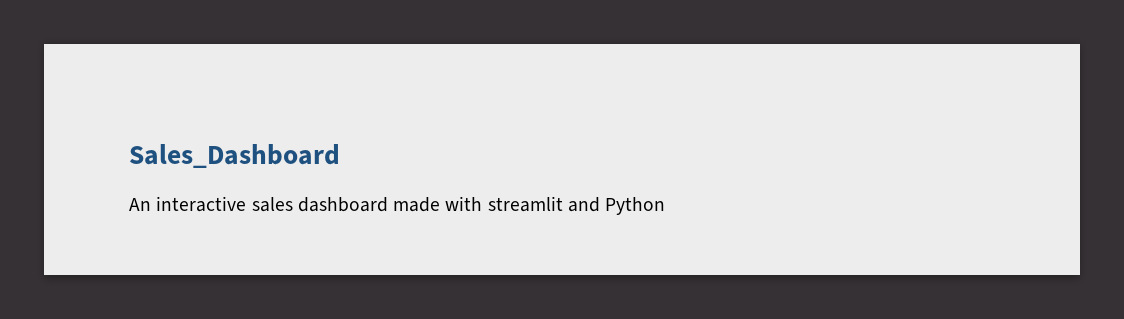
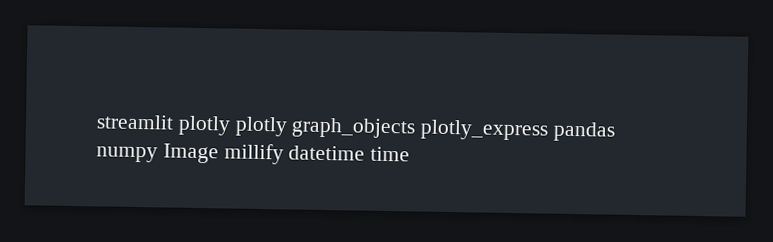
[129,144,340,168] [129,196,666,215] Sales_Dashboard // An interactive sales dashboard made with streamlit and Python -> [96,114,617,142] [96,143,411,165] streamlit plotly plotly graph_objects plotly_express pandas numpy Image millify datetime time

